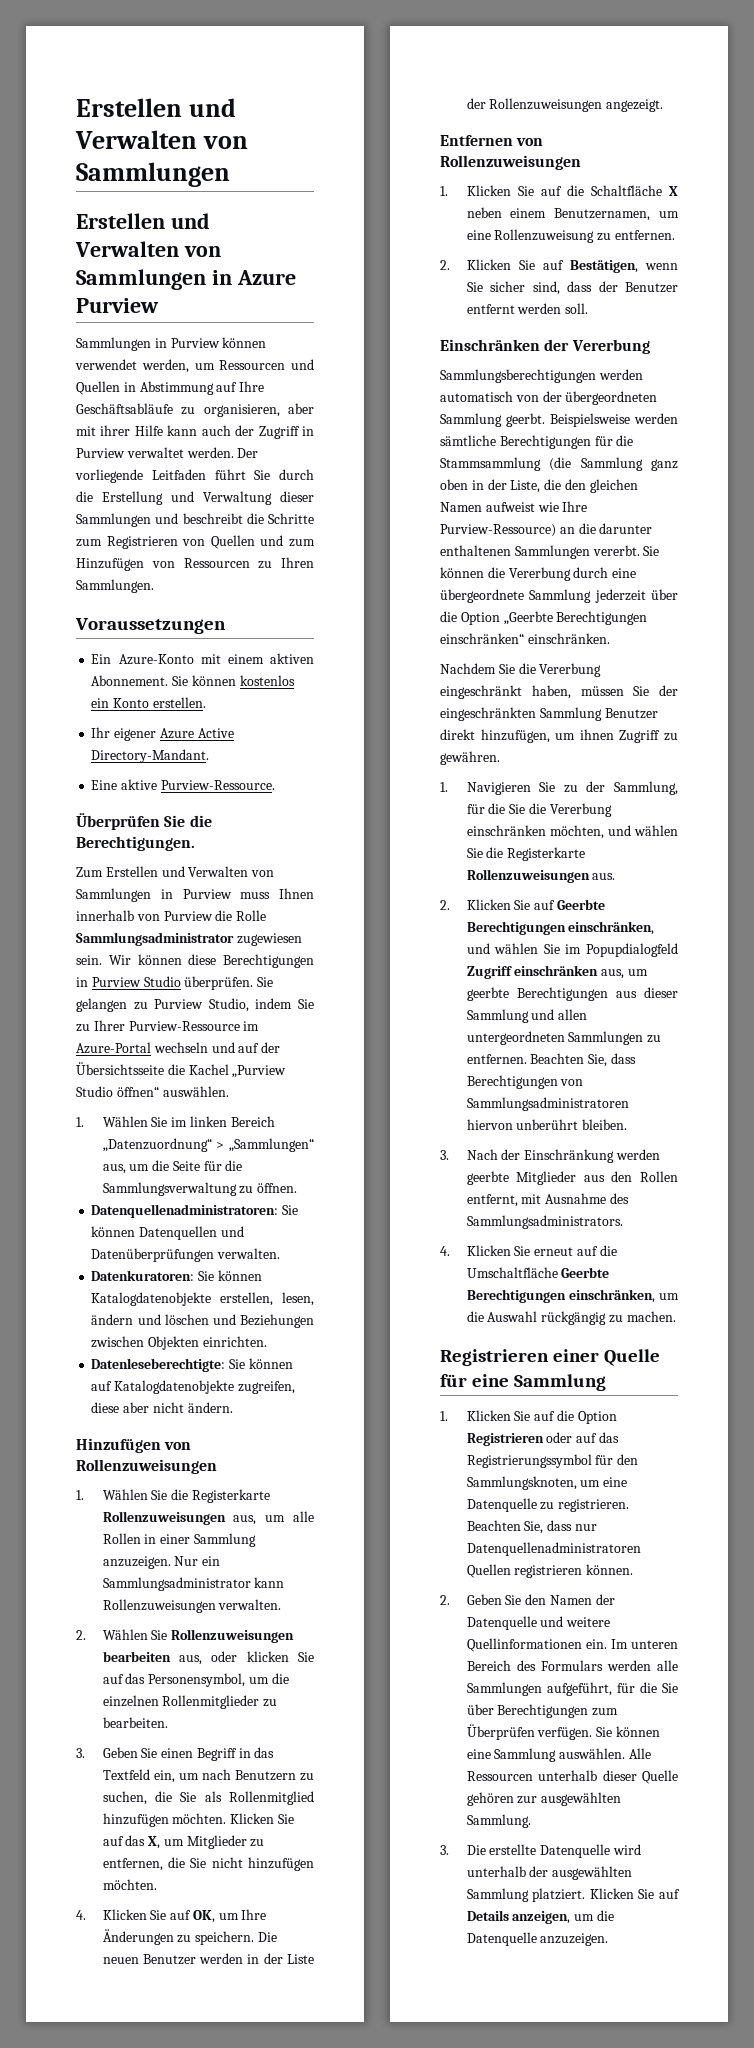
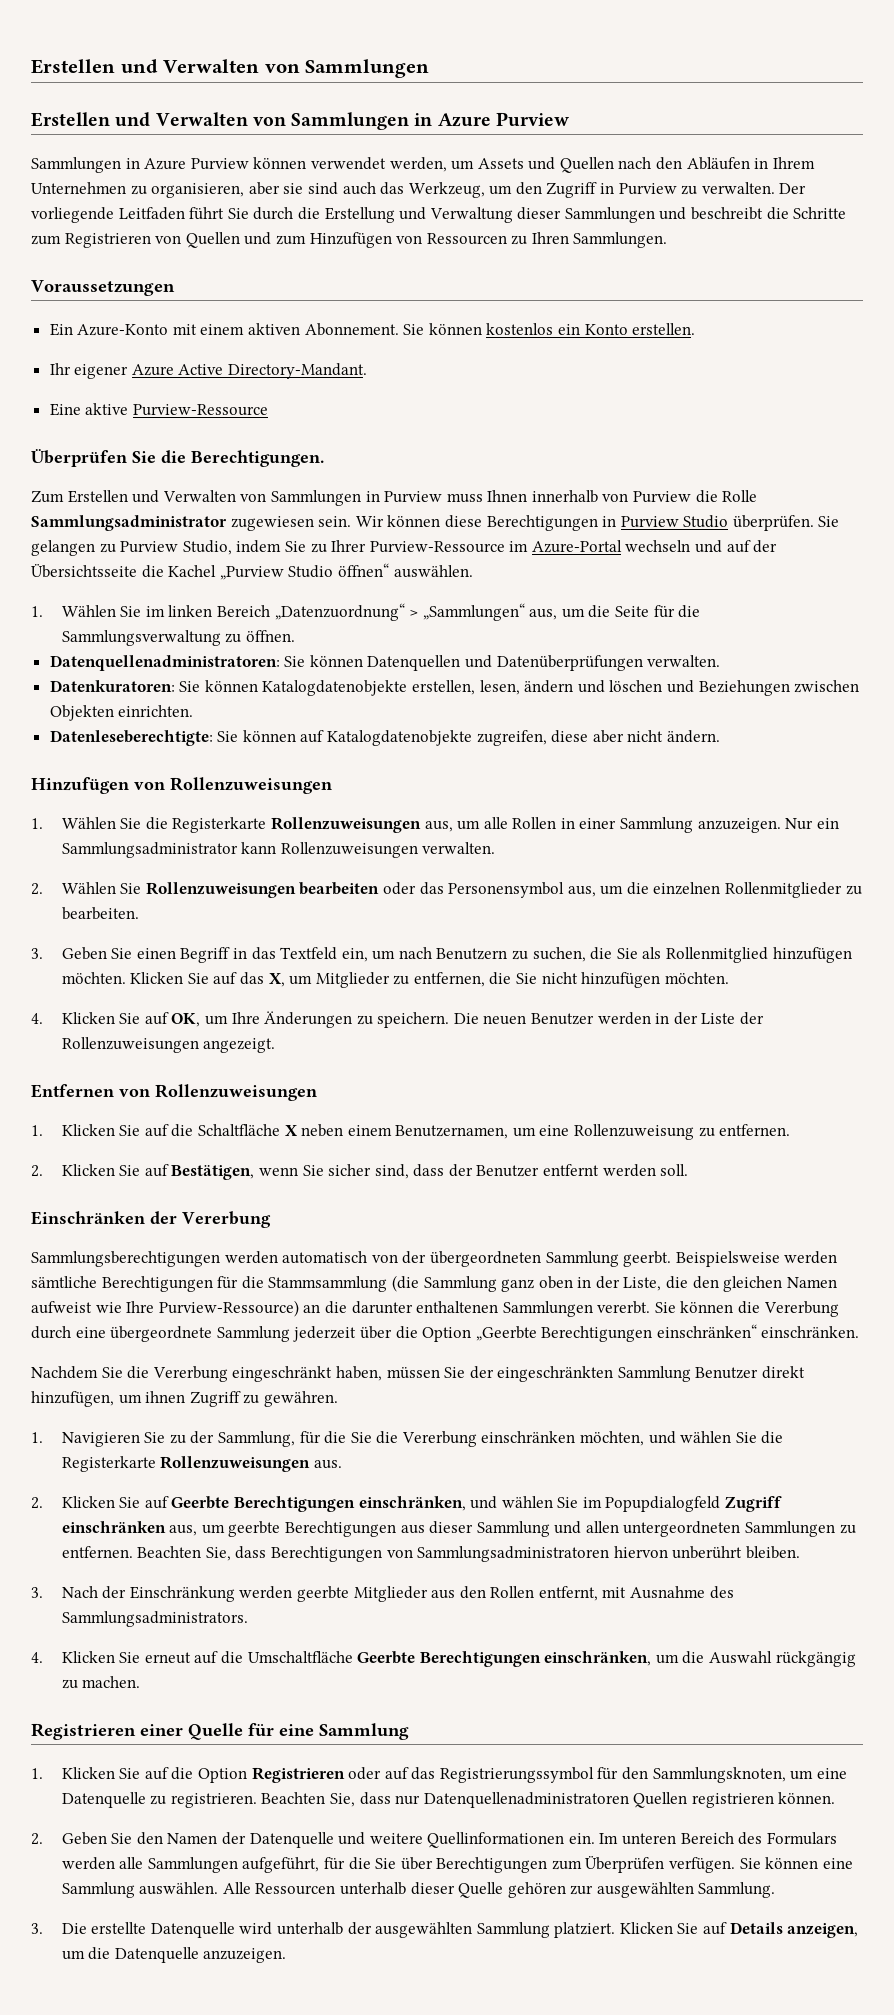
(167, 343) none -> [144,158,187,170] Azure
[219,360,286,370] Ressourcen -> [477,158,524,169] Assets
[123,381,265,395] [76,403,314,417] [76,425,255,436] in Abstimmung auf Ihre Geschäftsabläufe zu organisieren, aber mit ihrer Hilfe kann auch der -> [618,157,815,170] [31,182,542,198] nach den Abläufen in Ihrem Unternehmen zu organisieren, aber sie sind auch das Werkzeug, um den
[126,447,234,458] verwaltet werden. -> [681,182,775,195] zu verwalten.
[160,780,275,790] Purview-Ressource. -> [132,404,268,416] Purview-Ressource
[178,1651,314,1665] [102,1673,246,1687] aus, oder klicken Sie auf das Personensymbol, -> [382,882,596,898] oder das Personensymbol aus,

